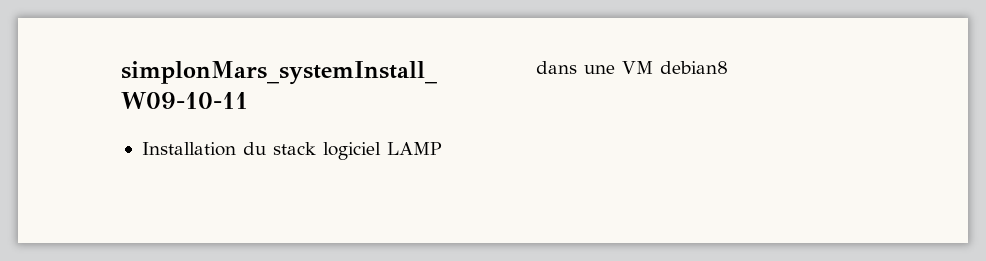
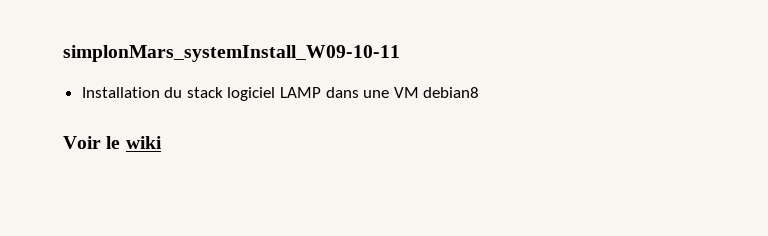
(728, 67) none -> [63,136,162,149] // Voir le wiki

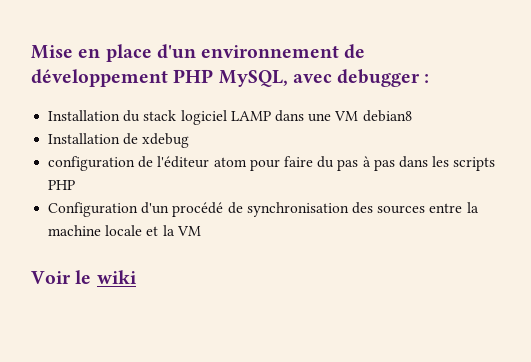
[63,45,400,62] simplonMars_systemInstall_W09-10-11 -> [31,44,366,62] [31,69,430,87] Mise en place d'un environnement de développement PHP MySQL, avec debugger :
(480, 92) none -> [48,133,190,148] [48,156,496,171] [48,180,76,190] [48,202,479,217] [48,225,201,236] // Installation de xdebug // configuration de l'éditeur atom pour faire du pas à pas dans les scripts PHP // Configuration d'un procédé de synchronisation des sources entre la machine locale et la VM

